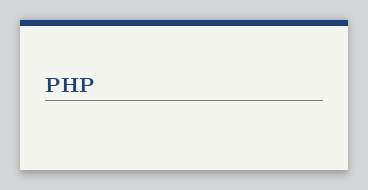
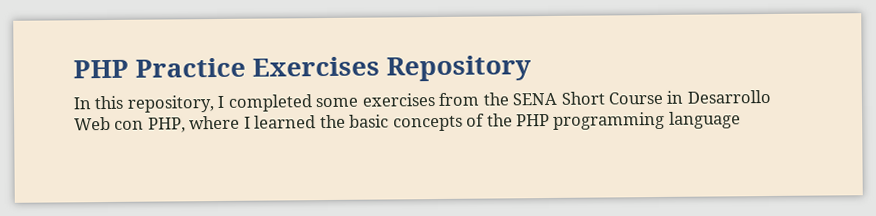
[45,78,95,92] PHP -> [73,55,533,82] [73,89,771,113] [74,111,741,133] PHP Practice Exercises Repository // In this repository, I completed some exercises from the SENA Short Course in Desarrollo Web con PHP, where I learned the basic concepts of the PHP programming language

